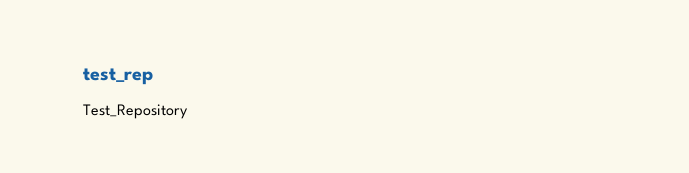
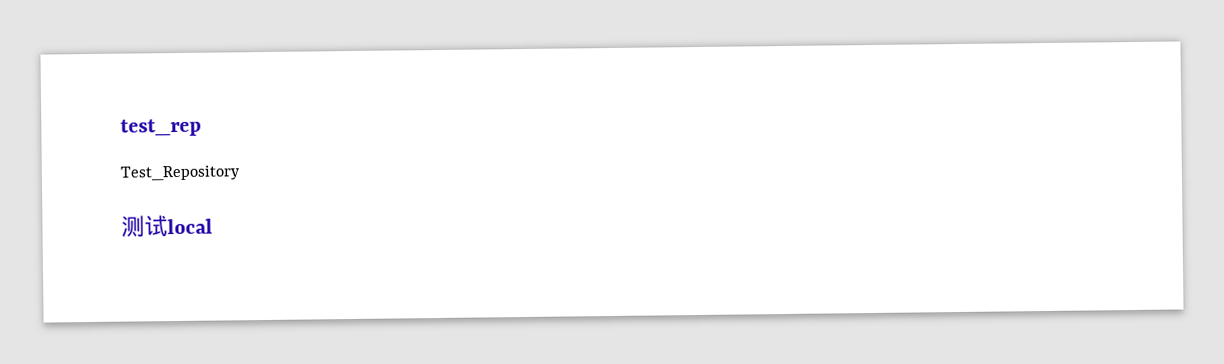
(188, 111) none -> [121,215,213,238] // 测试local

